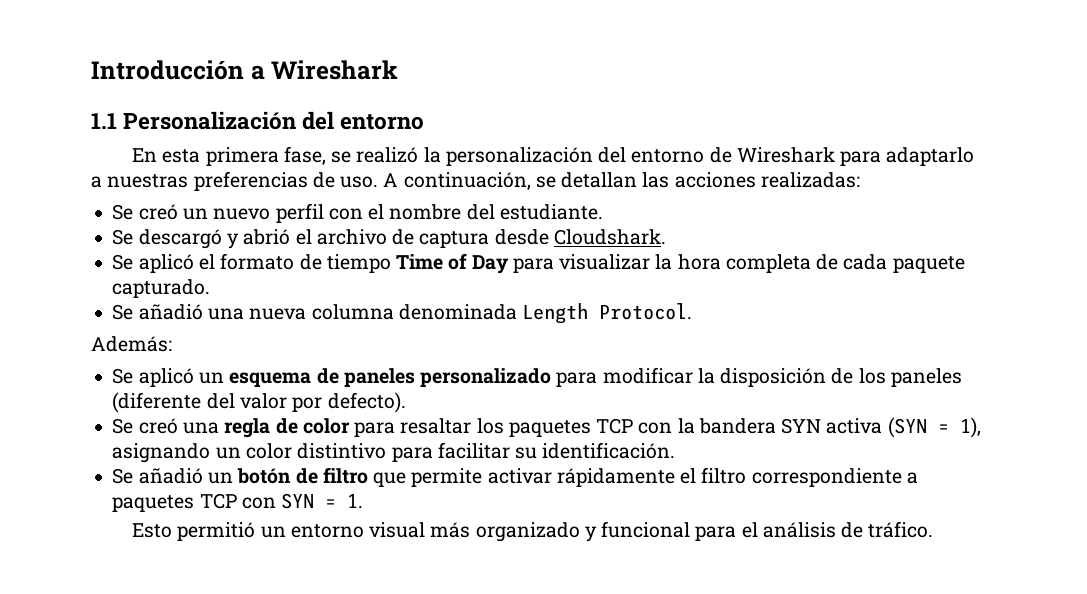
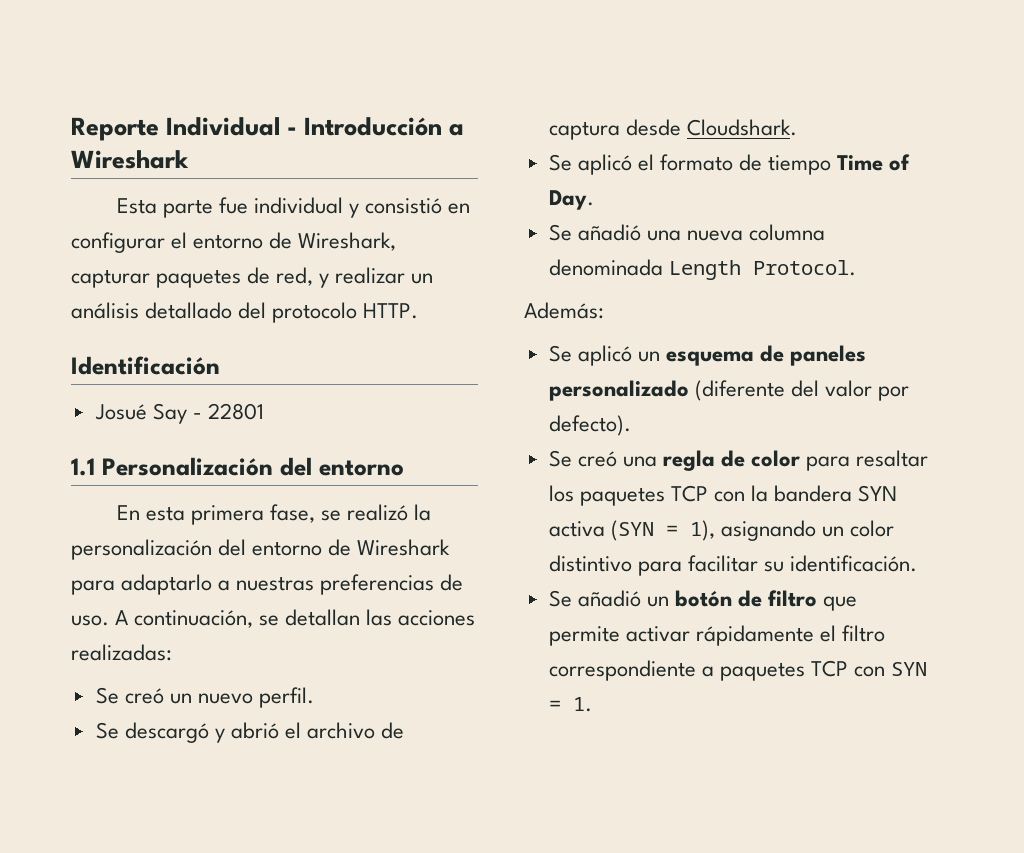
(91, 70) none -> [71,117,298,141] Reporte Individual -
(399, 70) none -> [116,197,470,218] [71,232,397,253] [71,267,434,288] [71,302,419,323] [71,356,220,375] [94,403,264,424] // Esta parte fue individual y consistió en configurar el entorno de Wireshark, capturar paquetes de red, y realizar un análisis detallado del protocolo HTTP. // Identificación // Josué Say - 22801
[275,203,603,223] perfil con el nombre del estudiante. -> [259,687,315,708] perfil.
[471,254,965,274] [112,279,211,298] Day para visualizar la hora completa de cada paquete capturado. -> [548,190,594,210] Day.
[556,367,962,387] para modificar la disposición de los paneles -> (689, 390) none
[132,521,934,542] // Esto permitió un entorno visual más organizado y funcional para el análisis de tráfico. -> (592, 704) none

